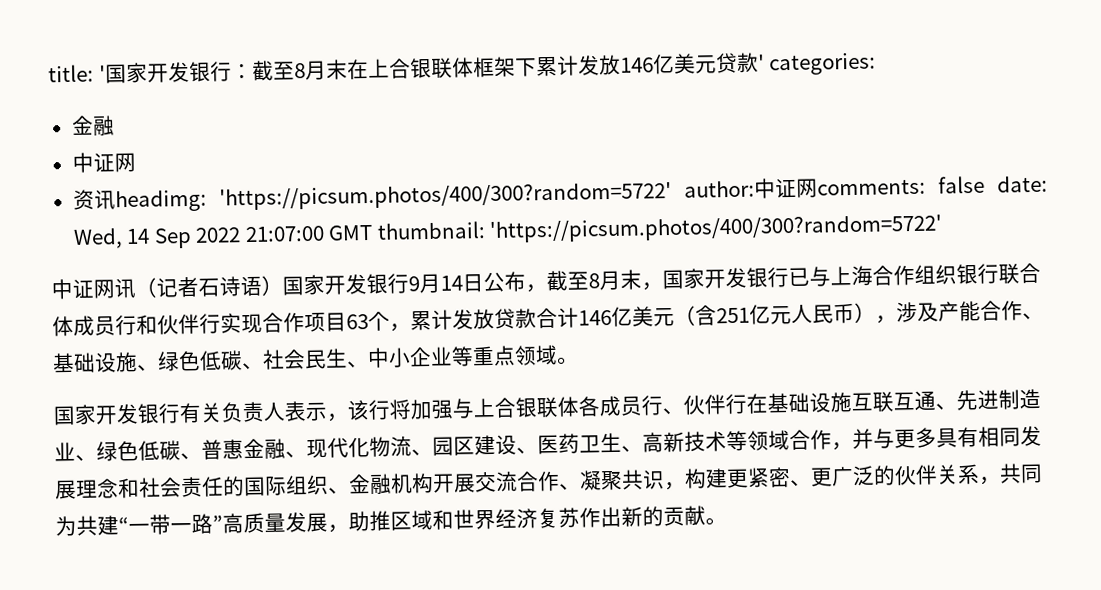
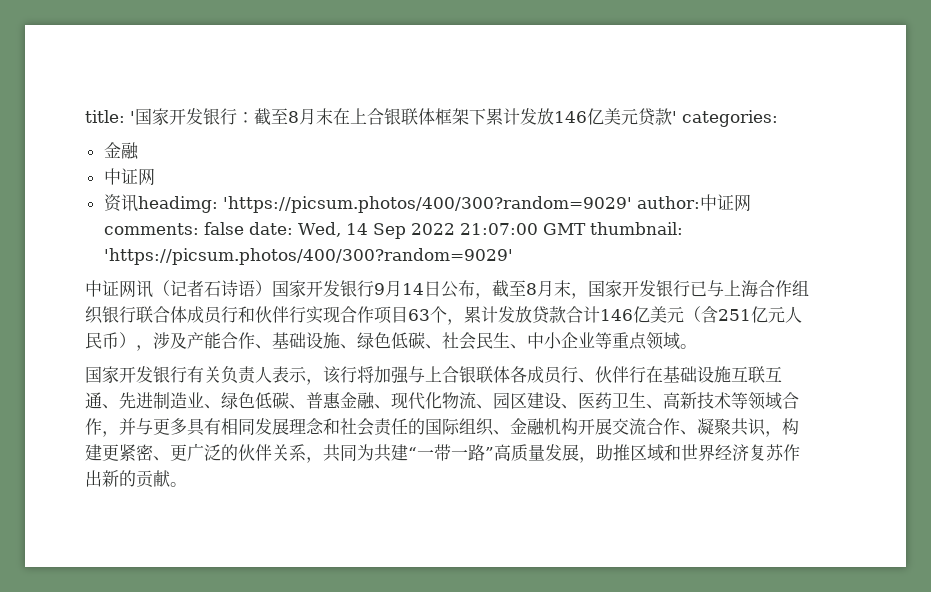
[218,181,672,211] 'https://picsum.photos/400/300?random=5722' -> [222,196,632,213] 'https://picsum.photos/400/300?random=9029'
[489,214,944,243] 'https://picsum.photos/400/300?random=5722' -> [103,248,513,265] 'https://picsum.photos/400/300?random=9029'

